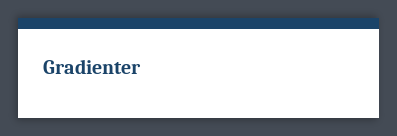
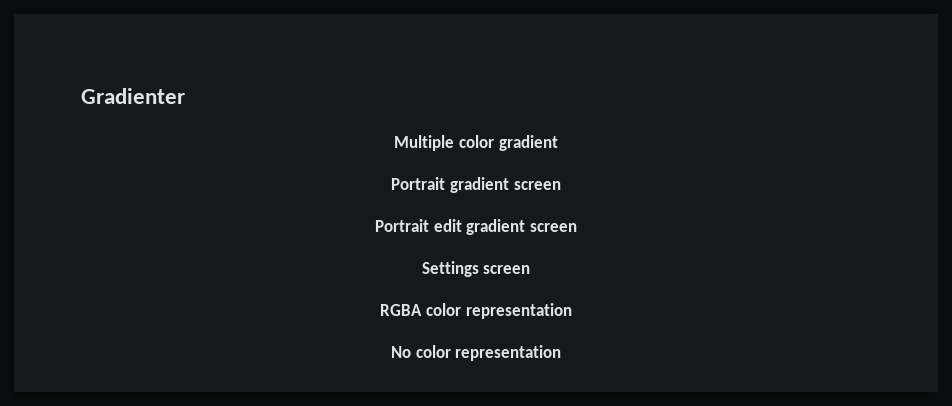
(141, 66) none -> [394,135,558,151] [391,177,561,193] [375,219,577,235] [421,261,531,277] [380,303,572,319] [390,345,562,361] // Multiple color gradient // Portrait gradient screen // Portrait edit gradient screen // Settings screen // RGBA color representation // No color representation

